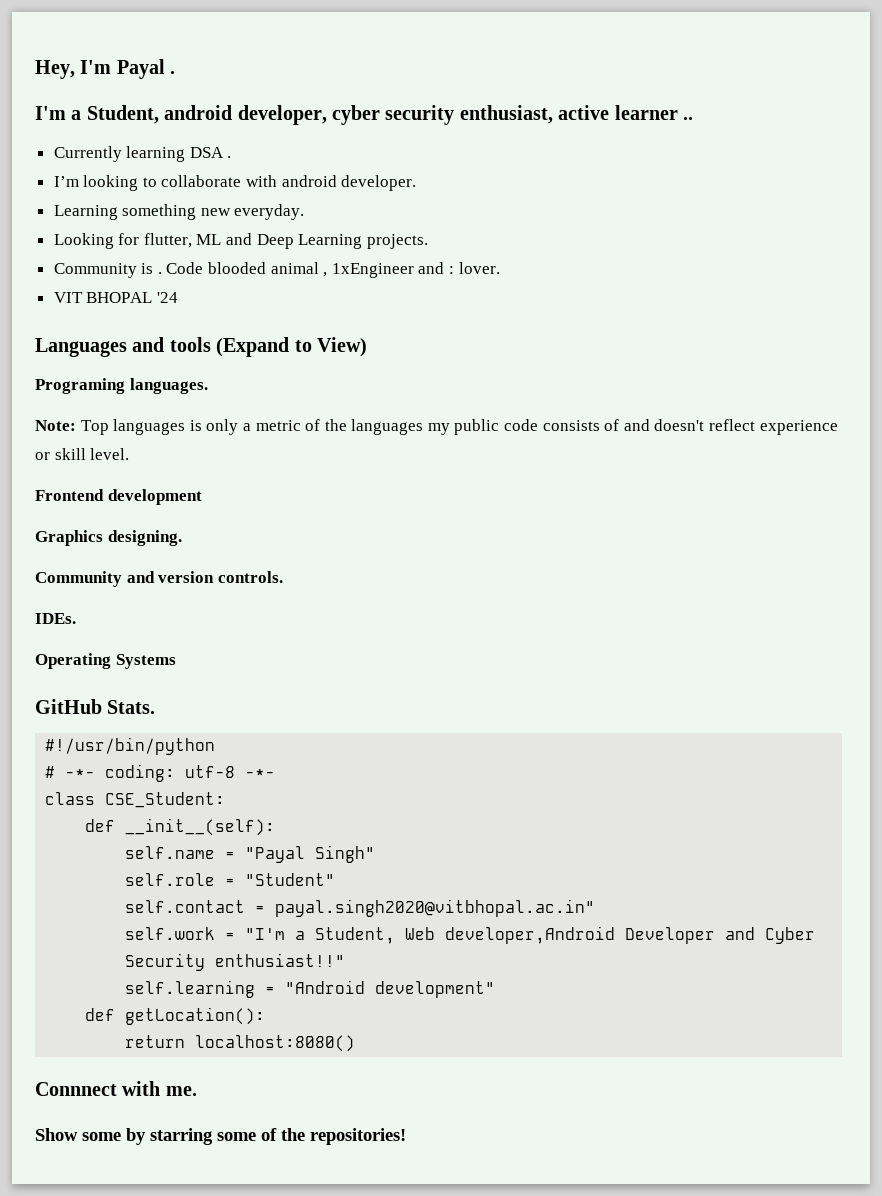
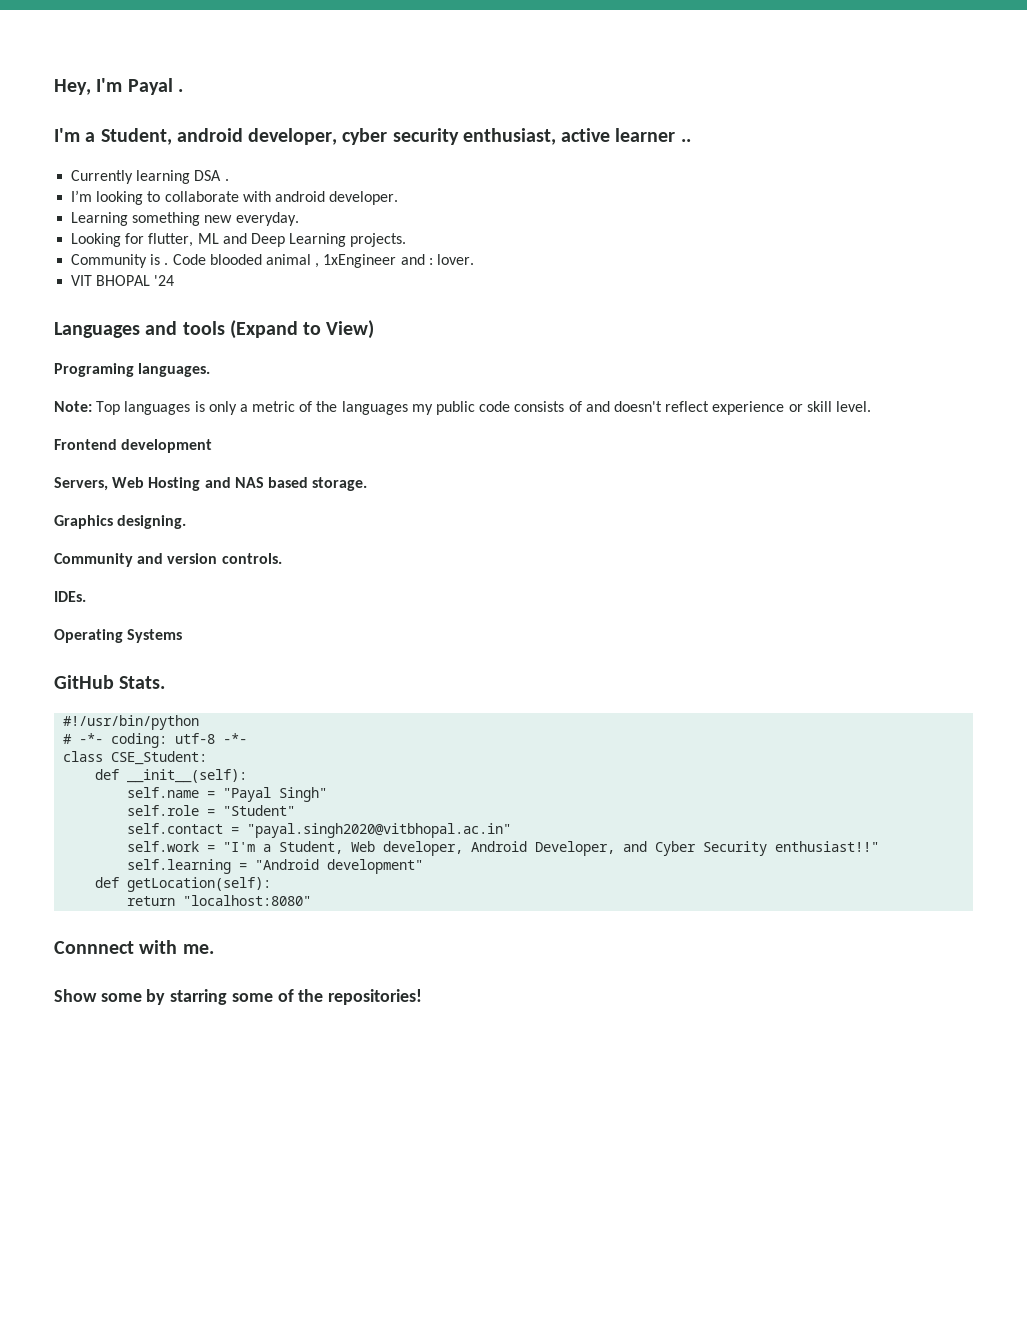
(202, 497) none -> [54,477,368,491] // Servers, Web Hosting and NAS based storage.
[275,899,596,917] payal.singh2020@vitbhopal.ac.in" -> [247,823,512,838] "payal.singh2020@vitbhopal.ac.in"
[445,926,716,944] developer,Android Developer -> [383,841,616,856] developer, Android Developer,
[125,1007,266,1025] getLocation(): -> [127,877,272,892] getLocation(self):
[195,1035,356,1052] localhost:8080() -> [183,895,312,906] "localhost:8080"

